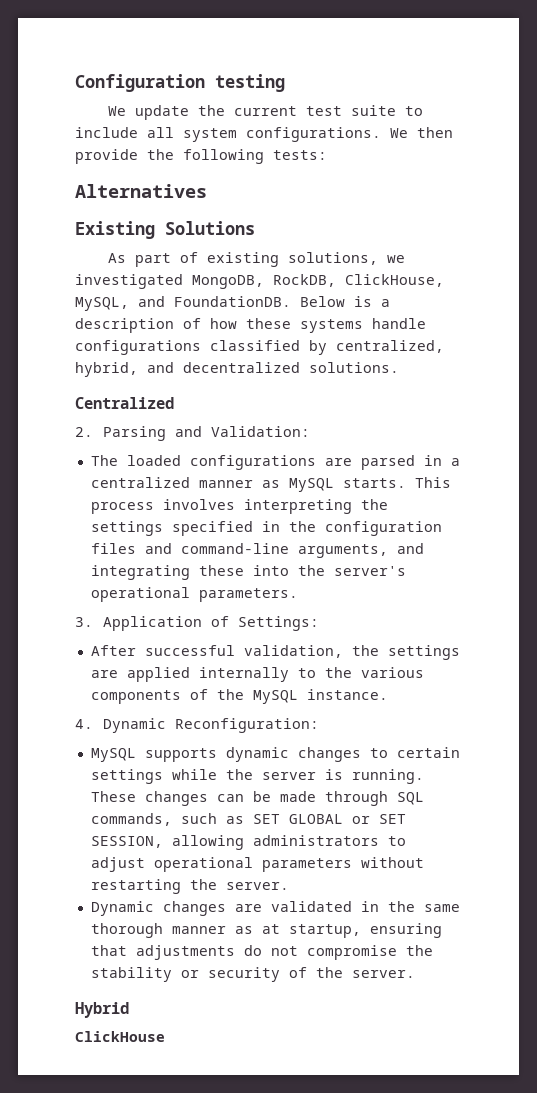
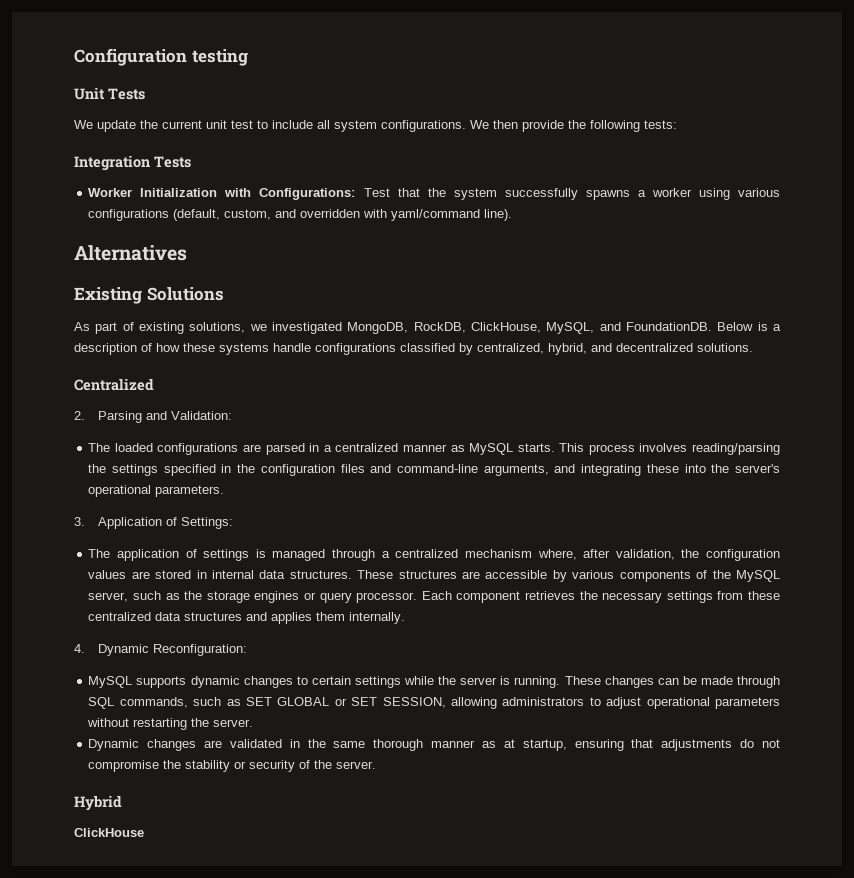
(285, 83) none -> [74,87,145,100] // Unit Tests
[306,105,397,116] test suite -> [206,120,253,129] unit test
(327, 155) none -> [74,155,191,171] [88,188,781,200] [88,209,513,221] // Integration Tests // Worker Initialization with Configurations: Test that the system successfully spawns a worker using various configurations (default, custom, and overridden with yaml/command line).
[243,499,352,514] interpreting -> [692,443,780,455] reading/parsing
[90,645,460,660] [90,667,352,682] After successful validation, the settings are applied internally to the -> [88,549,781,561] [88,570,567,582] The application of settings is managed through a centralized mechanism where, after validation, the configuration values are stored in internal data structures. These structures are accessible by
[306,689,388,700] instance. -> [88,591,781,603] [88,612,406,624] server, such as the storage engines or query processor. Each component retrieves the necessary settings from these centralized data structures and applies them internally.

